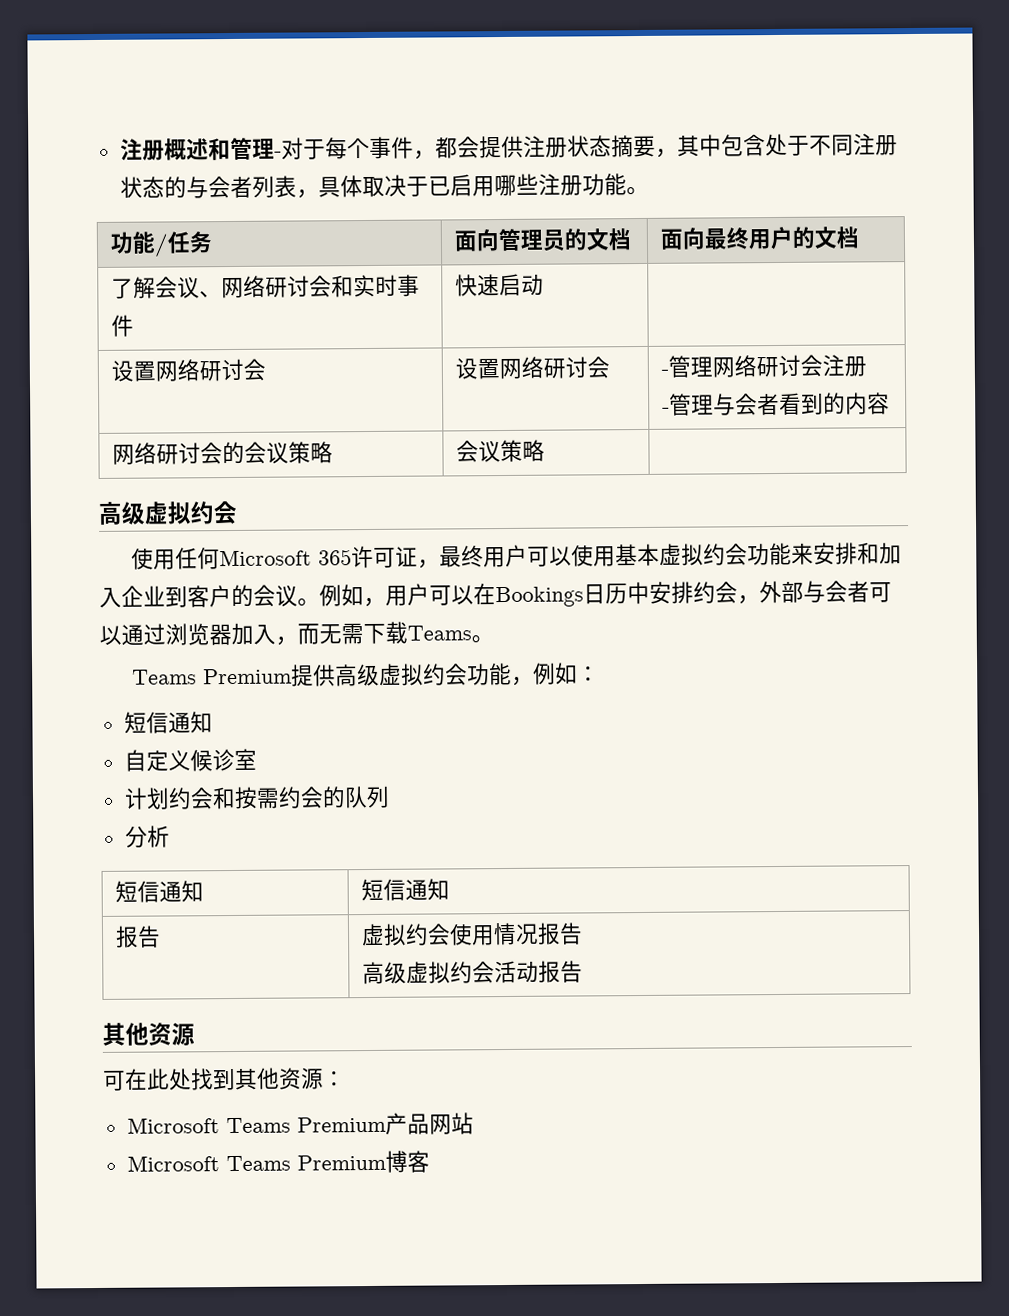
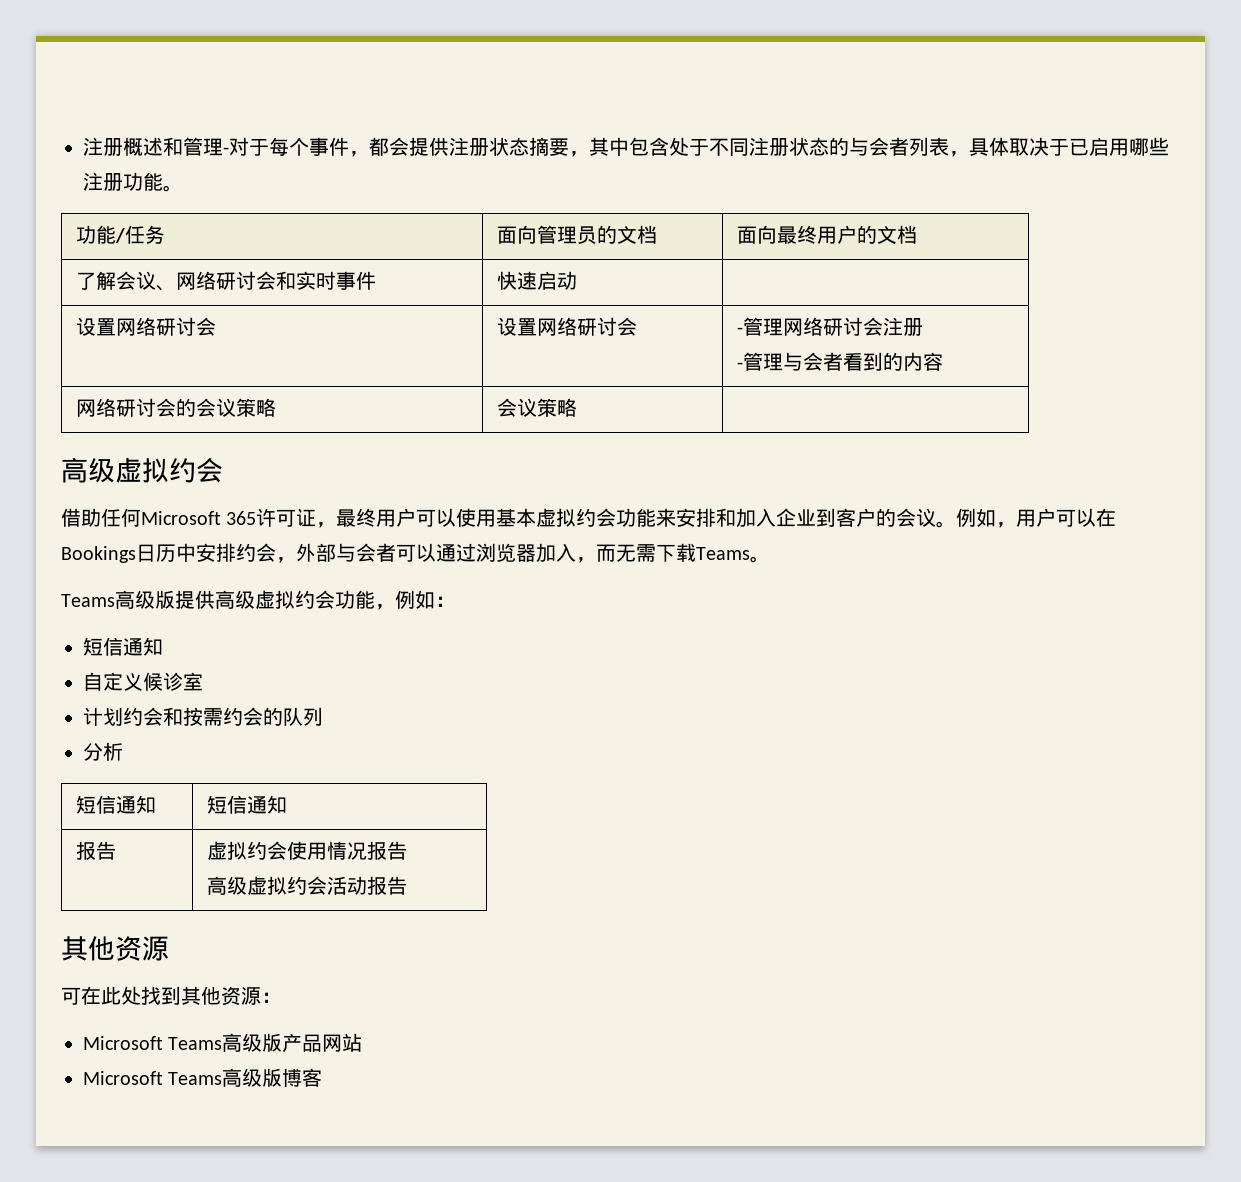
[131,547,177,570] 使用 -> [61,508,101,527] 借助
[203,668,293,685] Premium -> [115,590,175,609] 高级版
[296,1116,386,1133] Premium -> [222,1033,283,1052] 高级版
[296,1154,386,1171] Premium -> [222,1068,283,1087] 高级版

